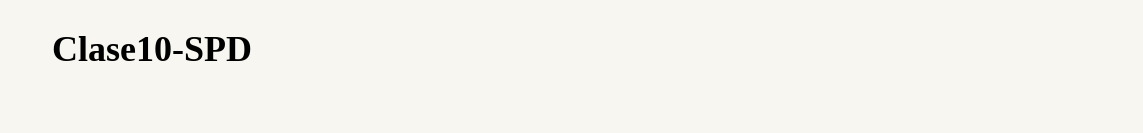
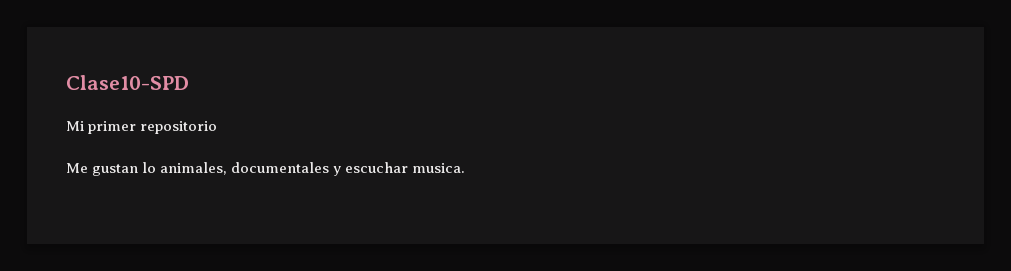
(252, 48) none -> [66,121,218,134] [66,162,466,176] // Mi primer repositorio // Me gustan lo animales, documentales y escuchar musica.

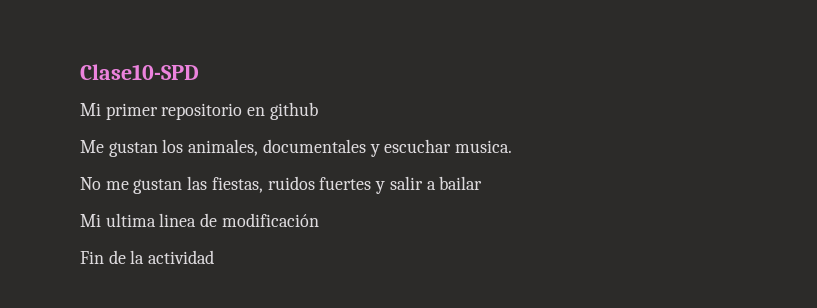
(218, 127) none -> [247,102,318,120] en github
[142,162,157,173] lo -> [162,139,184,153] los
(466, 168) none -> [80,176,483,194] [80,213,319,227] [80,250,215,264] // No me gustan las fiestas, ruidos fuertes y salir a bailar // Mi ultima linea de modificación // Fin de la actividad

